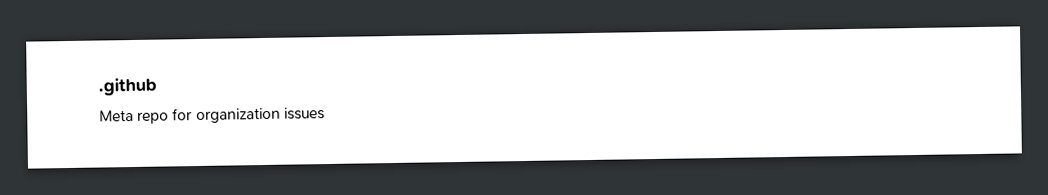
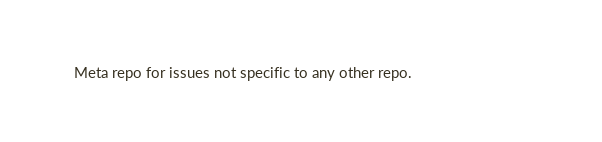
[98,77,157,96] .github // -> (74, 72) none
[195,107,325,124] organization issues -> [169,67,412,81] issues not specific to any other repo.

